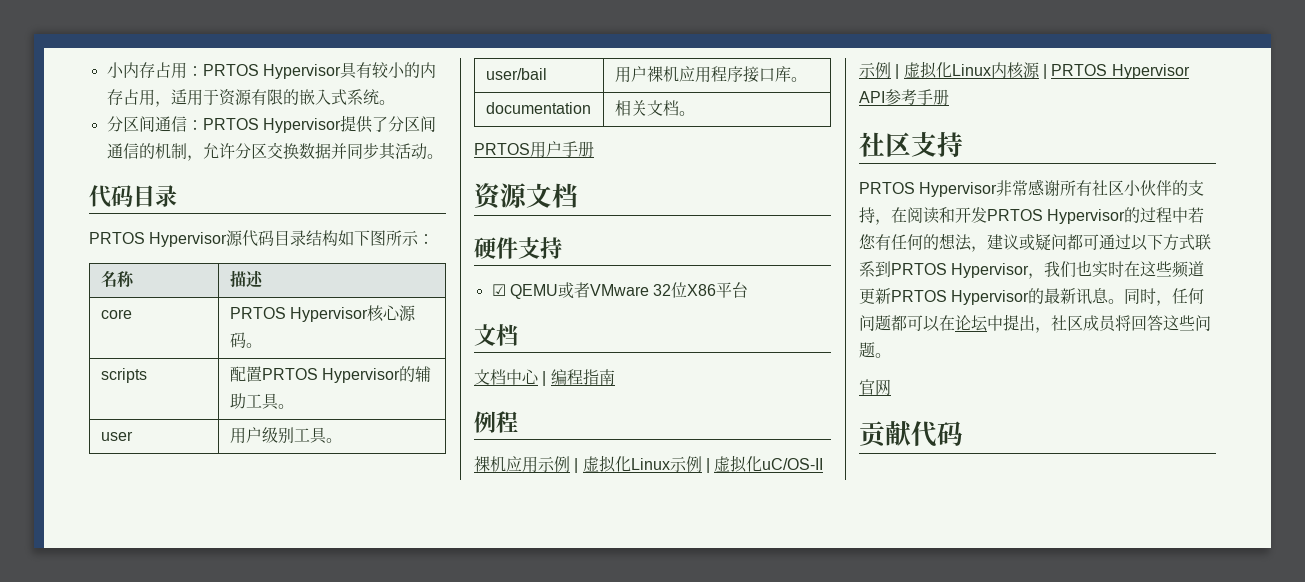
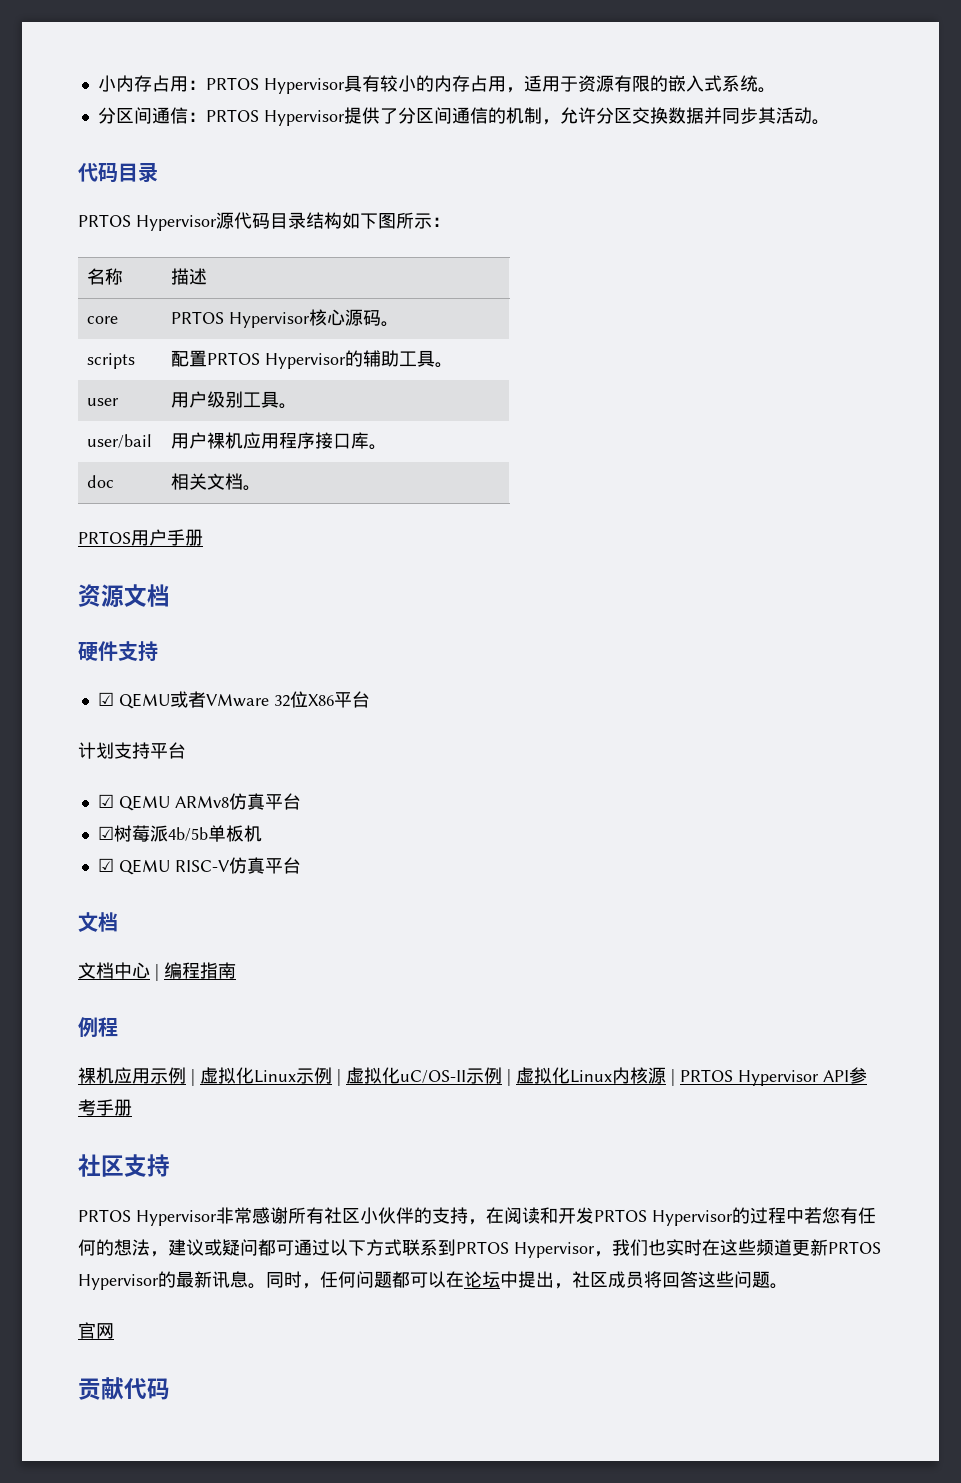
[485,102,591,114] documentation -> [87,475,115,488] doc
(749, 290) none -> [78,742,186,759] [97,793,301,811] [97,825,262,842] [97,857,301,875] // 计划支持平台 // ☑ QEMU ARMv8仿真平台 // ☑树莓派4b/5b单板机 // ☑ QEMU RISC-V仿真平台

